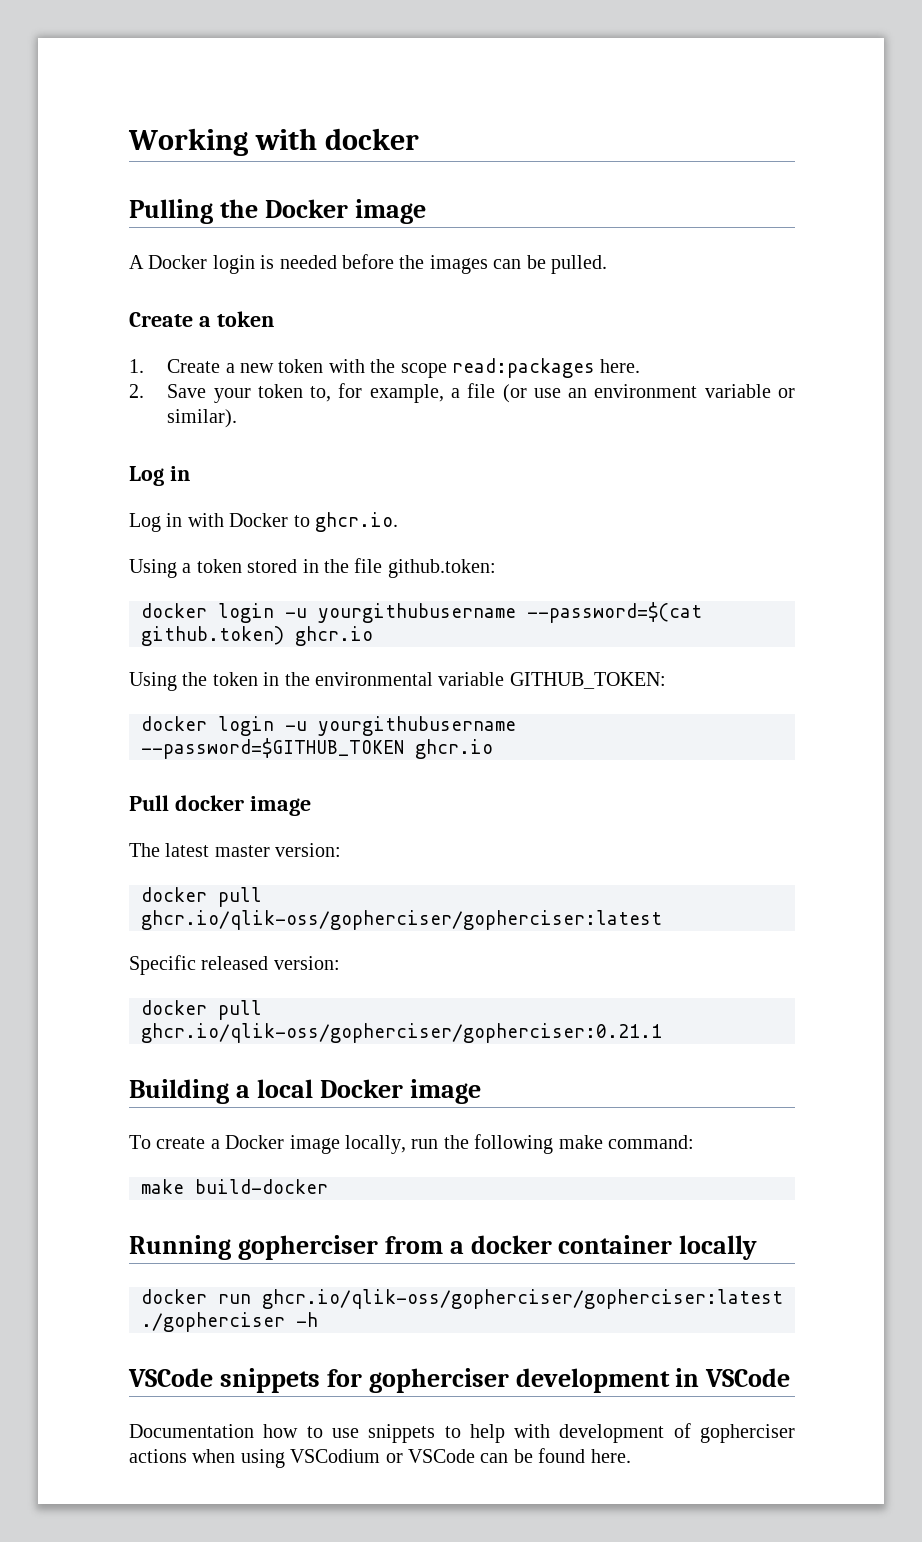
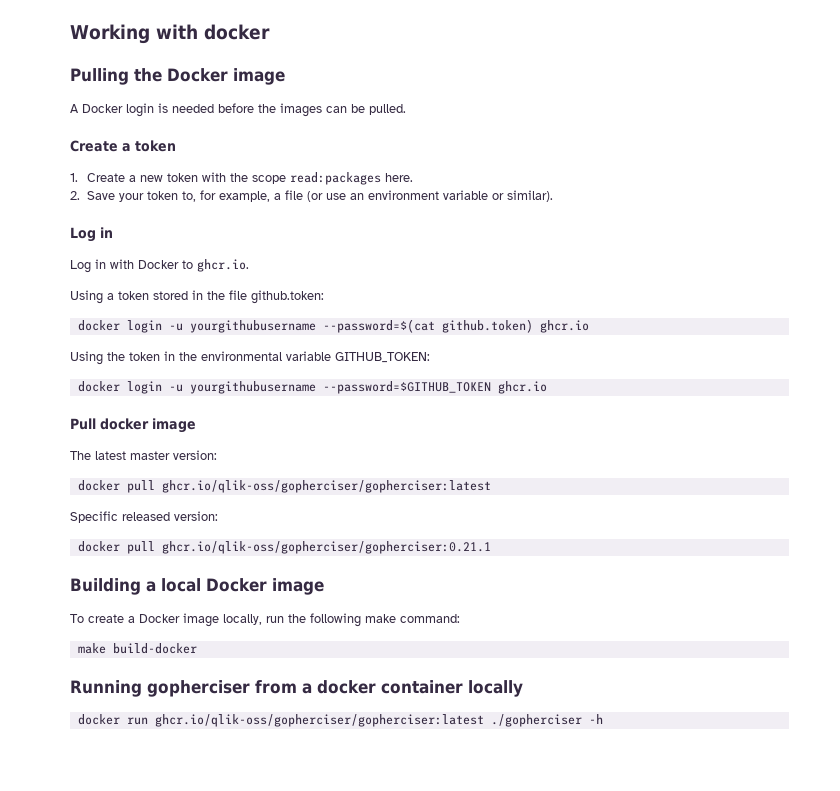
[128,1368,791,1393] [129,1423,795,1443] [129,1448,631,1468] // VSCode snippets for gopherciser development in VSCode // Documentation how to use snippets to help with development of gopherciser actions when using VSCodium or VSCode can be found here. -> (603, 719) none

